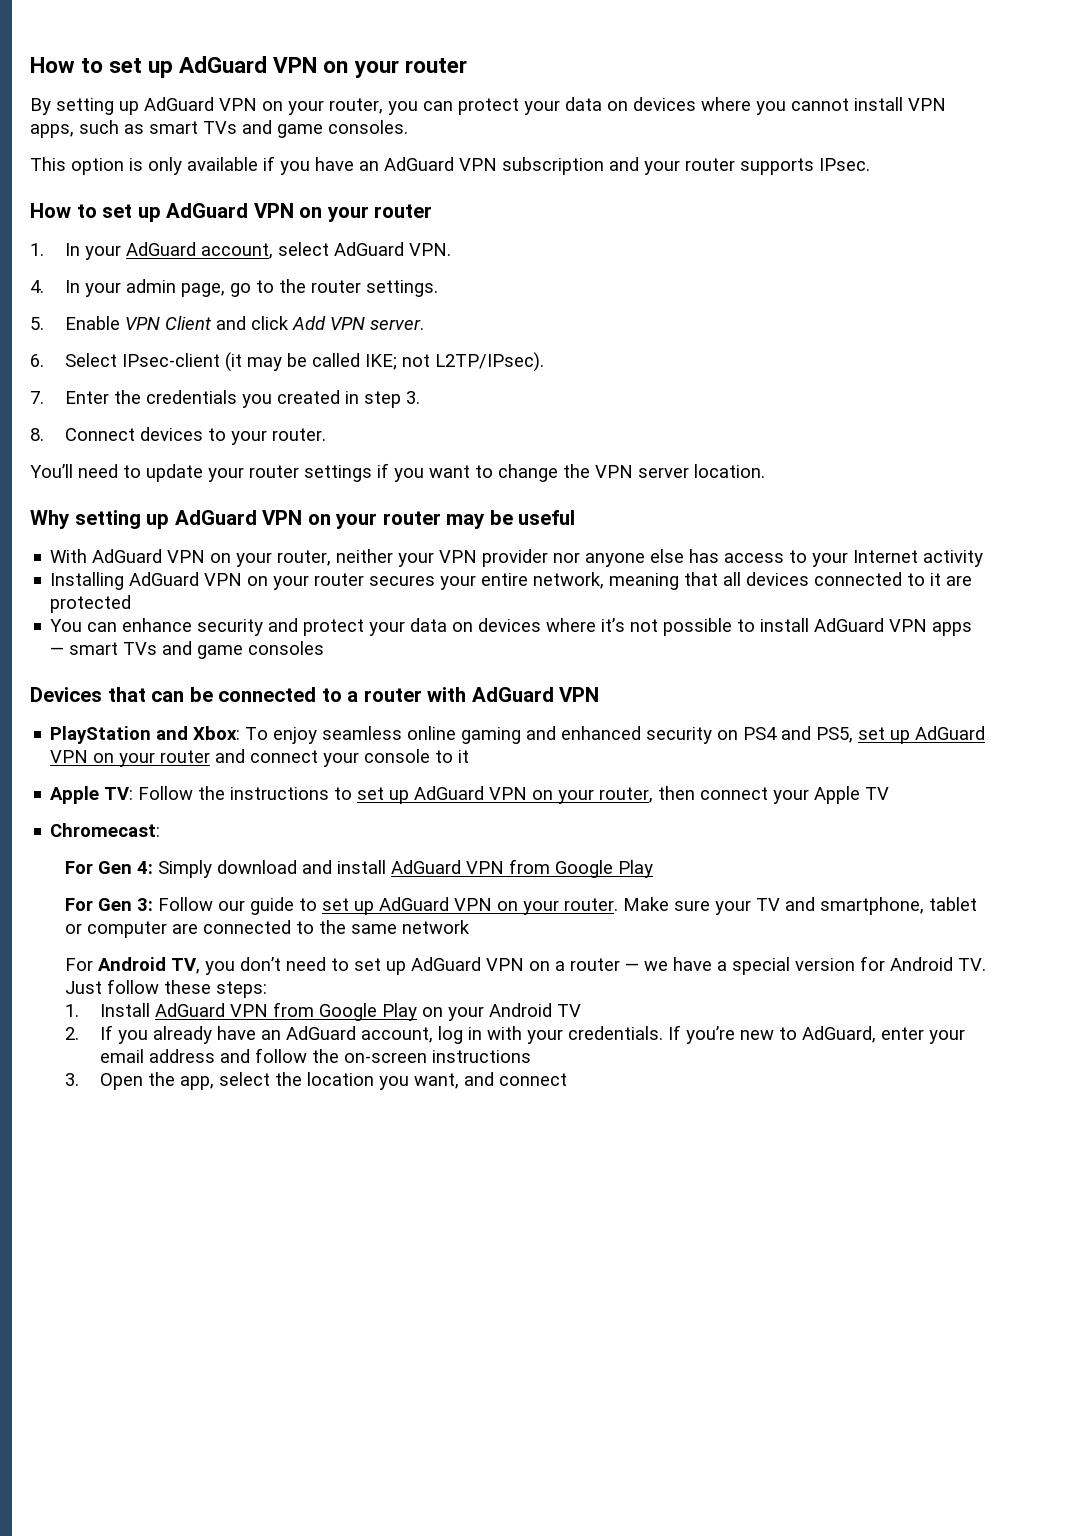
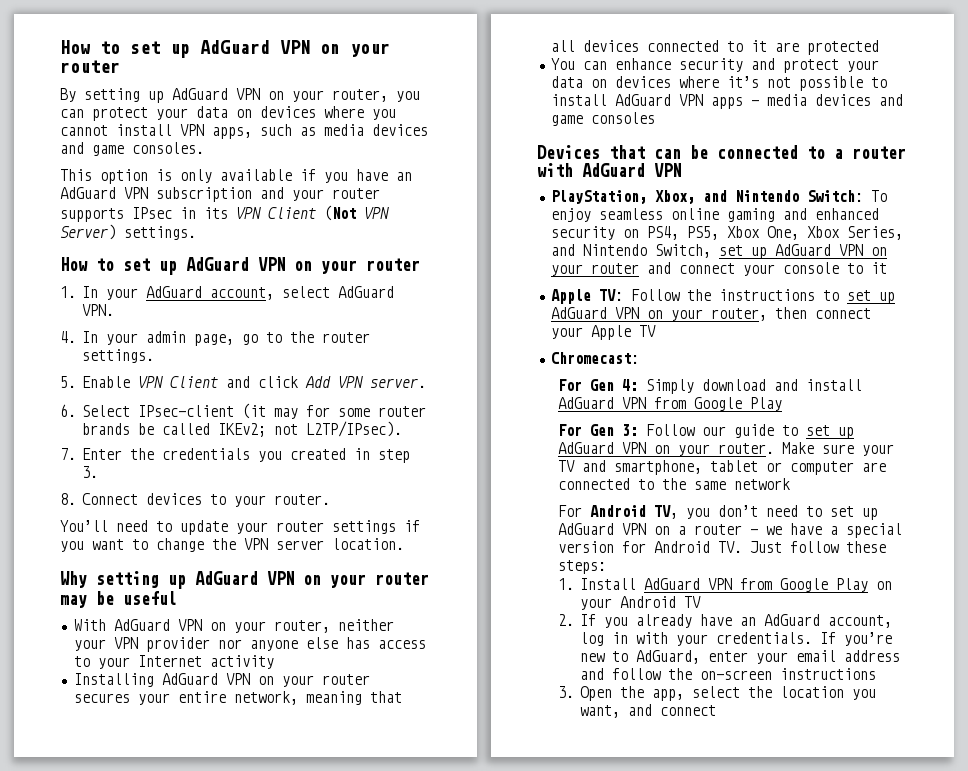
[149,121,237,134] smart TVs -> [324,124,428,136] media devices
[819,158,870,171] IPsec. -> [132,205,389,221] [60,224,196,240] IPsec in its VPN Client (Not VPN Server) settings.
(283, 364) none -> [306,405,427,417] [82,423,131,435] for some router brands
[365,354,398,370] IKE; -> [218,423,267,437] IKEv2;
[69,642,158,655] smart TVs -> [766,94,871,106] media devices
[50,726,241,744] PlayStation and Xbox: -> [550,190,863,204] PlayStation, Xbox, and Nintendo Switch:
[743,726,854,743] PS4 and PS5, -> [646,226,903,240] [550,244,711,258] PS4, PS5, Xbox One, Xbox Series, and Nintendo Switch,

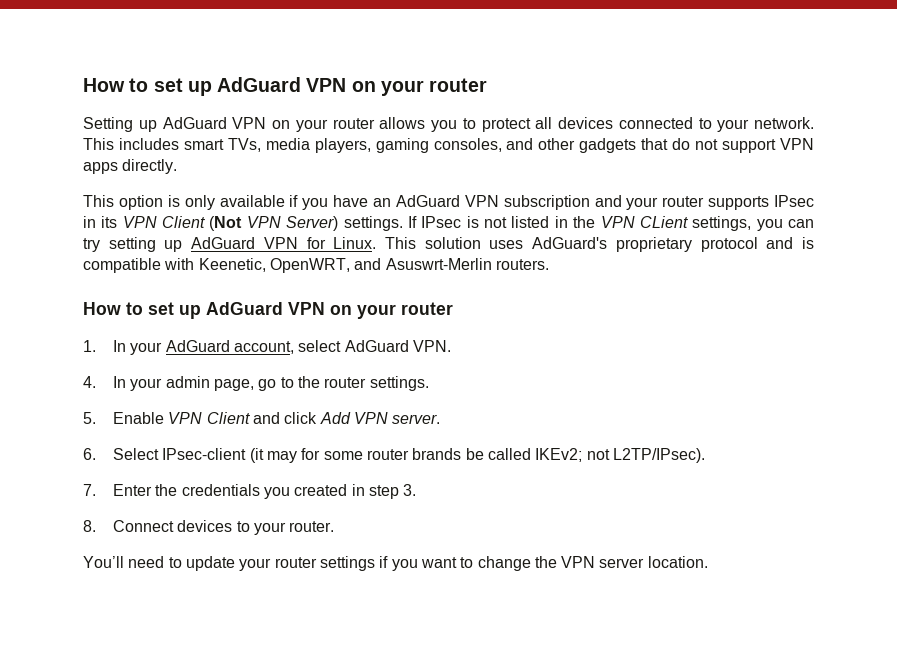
[60,40,390,58] [60,60,120,73] [60,88,420,103] [60,106,396,121] [60,124,428,139] [60,142,204,156] How to set up AdGuard VPN on your router // By setting up AdGuard VPN on your router, you can protect your data on devices where you cannot install VPN apps, such as media devices and game consoles. -> [83,77,488,96] [83,117,814,132] [83,138,815,153] [83,159,178,174] How to set up AdGuard VPN on your router // Setting up AdGuard VPN on your router allows you to protect all devices connected to your network. This includes smart TVs, media players, gaming consoles, and other gadgets that do not support VPN apps directly.
(196, 233) none -> [407,216,814,231] [83,237,814,252] [83,258,549,273] If IPsec is not listed in the VPN CLient settings, you can try setting up AdGuard VPN for Linux. This solution uses AdGuard's proprietary protocol and is compatible with Keenetic, OpenWRT, and Asuswrt-Merlin routers.
[60,571,429,589] [60,591,177,608] [73,619,394,633] [73,637,426,652] [73,655,274,669] [73,673,370,687] [73,691,402,705] [550,40,879,55] [550,58,879,73] [550,76,887,91] [550,94,903,109] [550,112,655,126] [537,145,906,159] [537,163,681,177] [550,190,887,204] [550,208,879,222] [550,226,903,240] [550,244,887,259] [550,262,887,276] [550,289,895,304] [550,307,871,321] [550,325,656,340] [550,352,639,364] [557,379,862,394] [557,397,782,411] [557,424,854,439] [557,442,894,456] [557,460,886,475] [557,478,790,490] [557,505,878,520] [557,523,902,538] [557,541,886,553] [557,560,606,574] [557,578,893,592] [580,596,702,610] [557,614,893,628] [580,632,893,646] [580,650,901,664] [580,668,877,680] [557,686,877,701] [580,704,717,718] // Why setting up AdGuard VPN on your router may be useful // With AdGuard VPN on your router, neither your VPN provider nor anyone else has access to your Internet activity // Installing AdGuard VPN on your router secures your entire network, meaning that all devices connected to it are protected // You can enhance security and protect your data on devices where it’s not possible to install AdGuard VPN apps — media devices and game consoles // Devices that can be connected to a router with AdGuard VPN // PlayStation, Xbox, and Nintendo Switch: To enjoy seamless online gaming and enhanced security on PS4, PS5, Xbox One, Xbox Series, and Nintendo Switch, set up AdGuard VPN on your router and connect your console to it // Apple TV: Follow the instructions to set up AdGuard VPN on your router, then connect your Apple TV // Chromecast: // For Gen 4: Simply download and install AdGuard VPN from Google Play // For Gen 3: Follow our guide to set up AdGuard VPN on your router. Make sure your TV and smartphone, tablet or computer are connected to the same network // For Android TV, you don’t need to set up AdGuard VPN on a router — we have a special version for Android TV. Just follow these steps: // 1. Install AdGuard VPN from Google Play on your Android TV // 2. If you already have an AdGuard account, log in with your credentials. If you’re new to AdGuard, enter your email address and follow the on-screen instructions // 3. Open the app, select the location you want, and connect -> (708, 562) none

